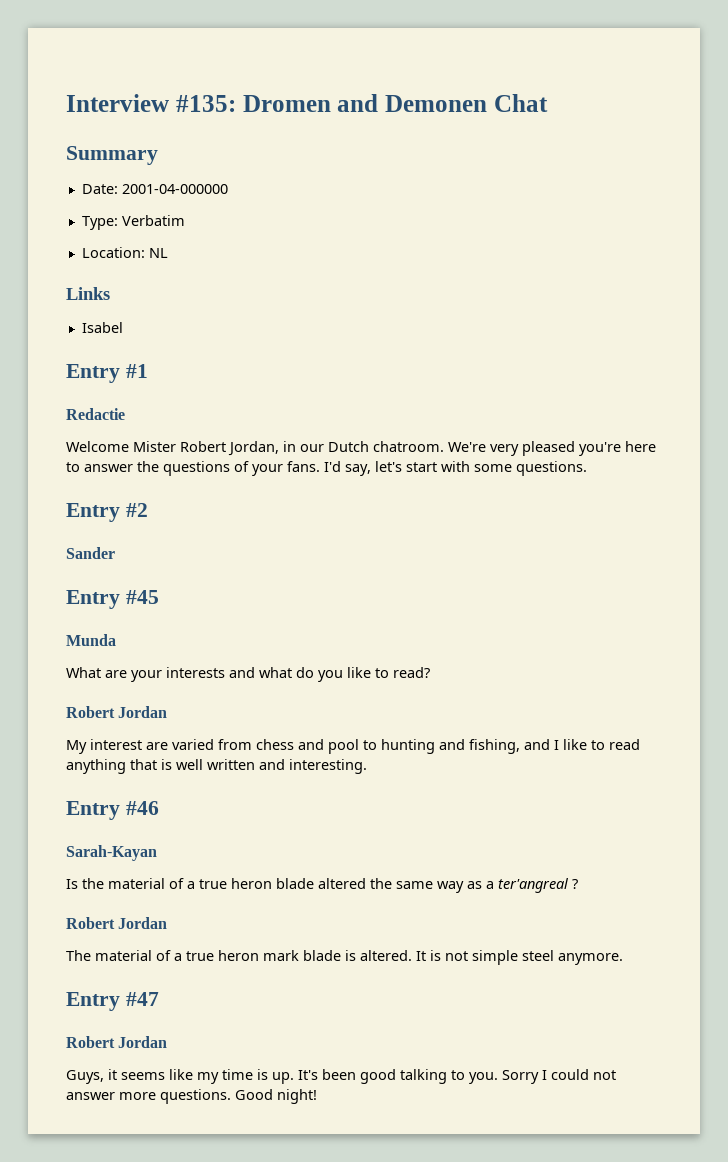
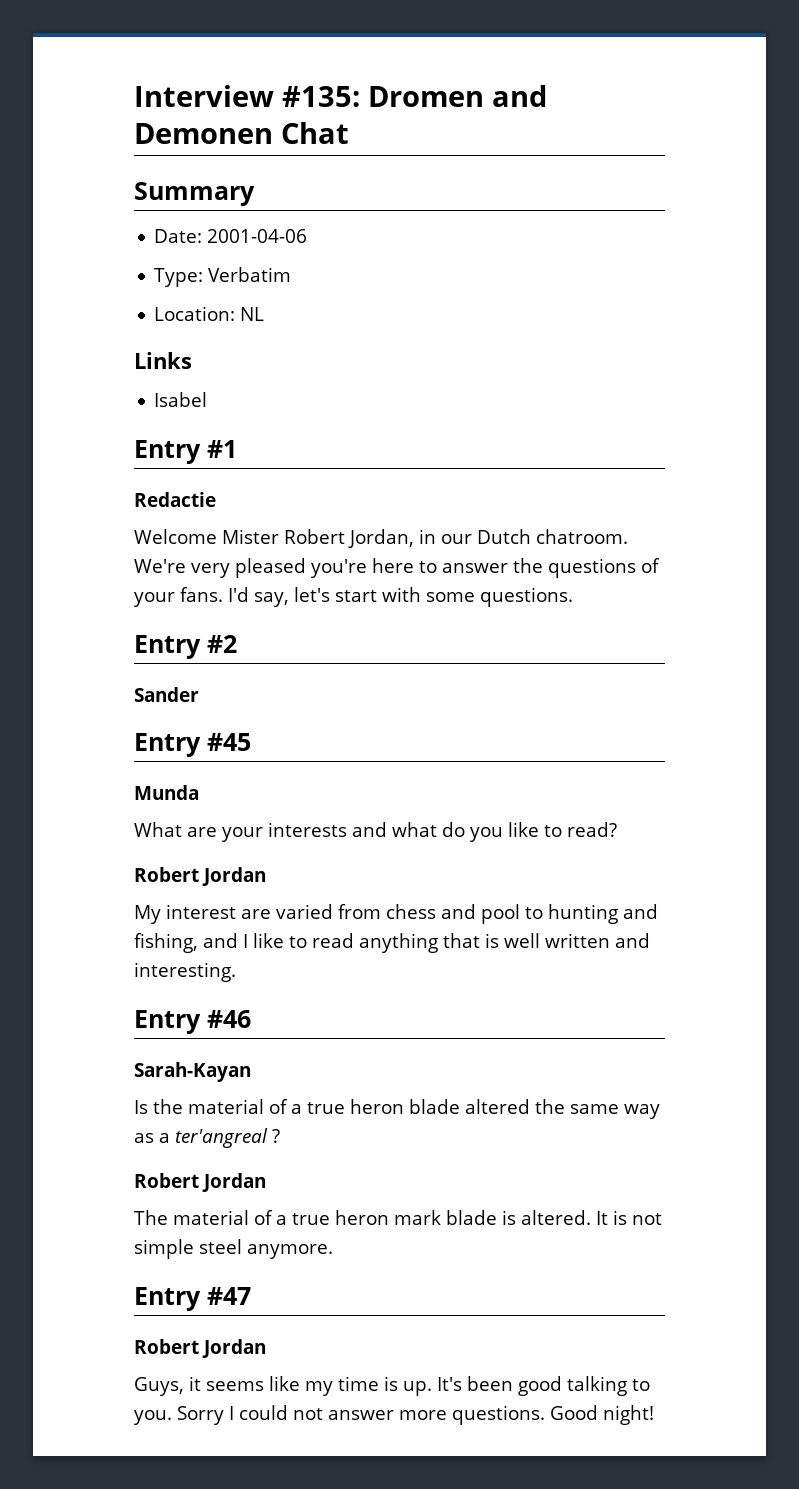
[121,184,228,194] 2001-04-000000 -> [207,229,308,243] 2001-04-06

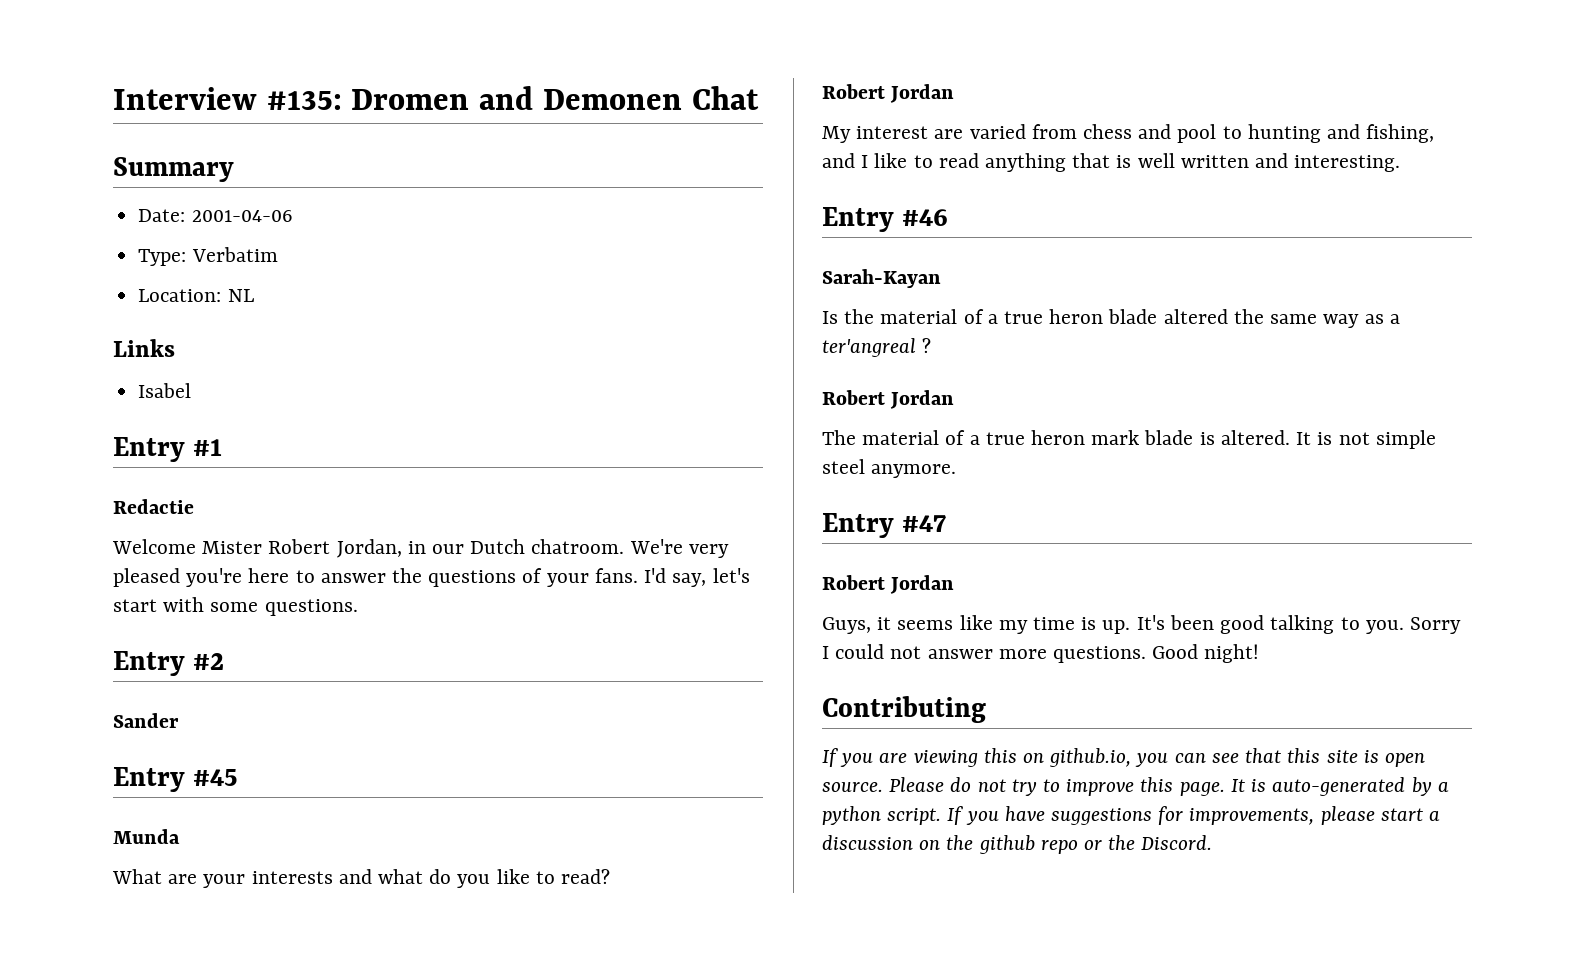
(654, 1415) none -> [822,696,986,723] [822,748,1425,767] [822,777,1449,796] [822,806,1441,825] [822,835,1213,854] // Contributing // If you are viewing this on github.io, you can see that this site is open source. Please do not try to improve this page. It is auto-generated by a python script. If you have suggestions for improvements, please start a discussion on the github repo or the Discord.

